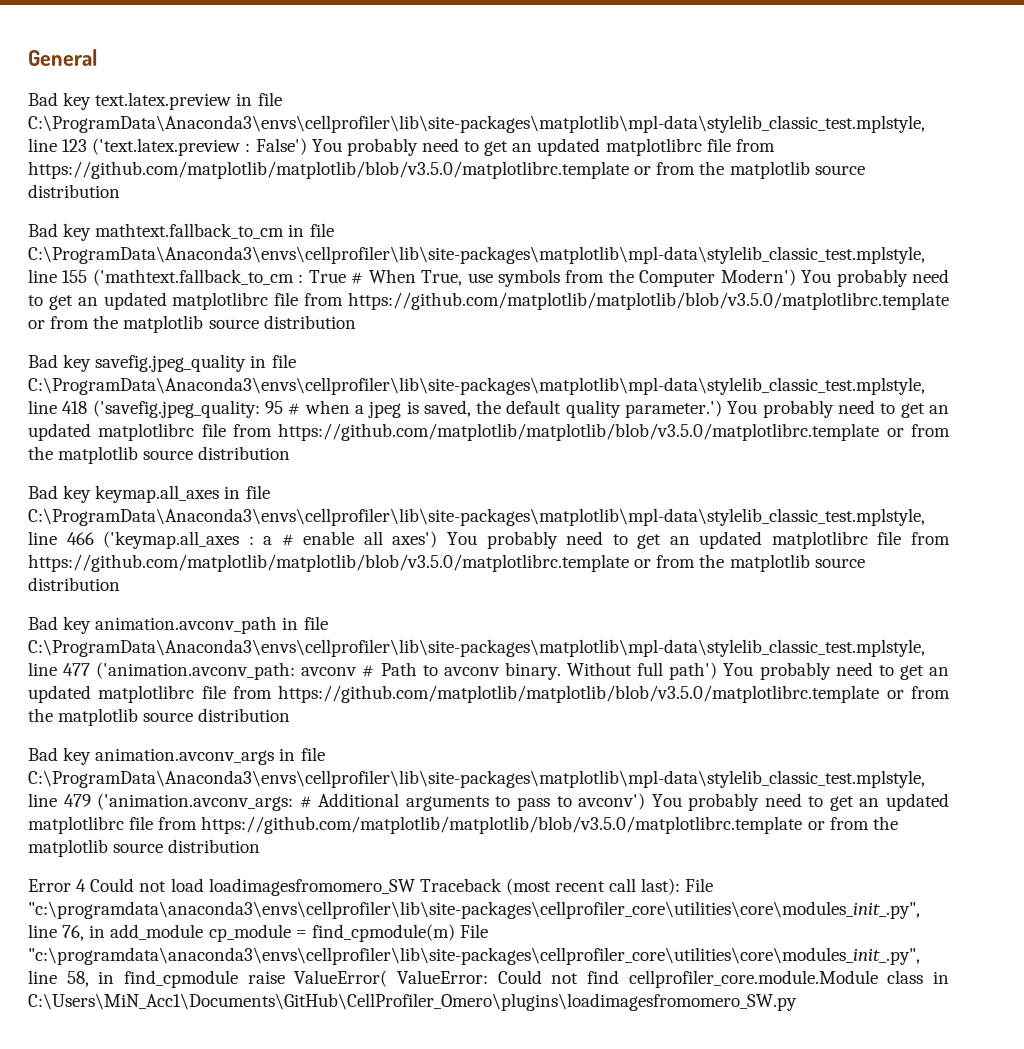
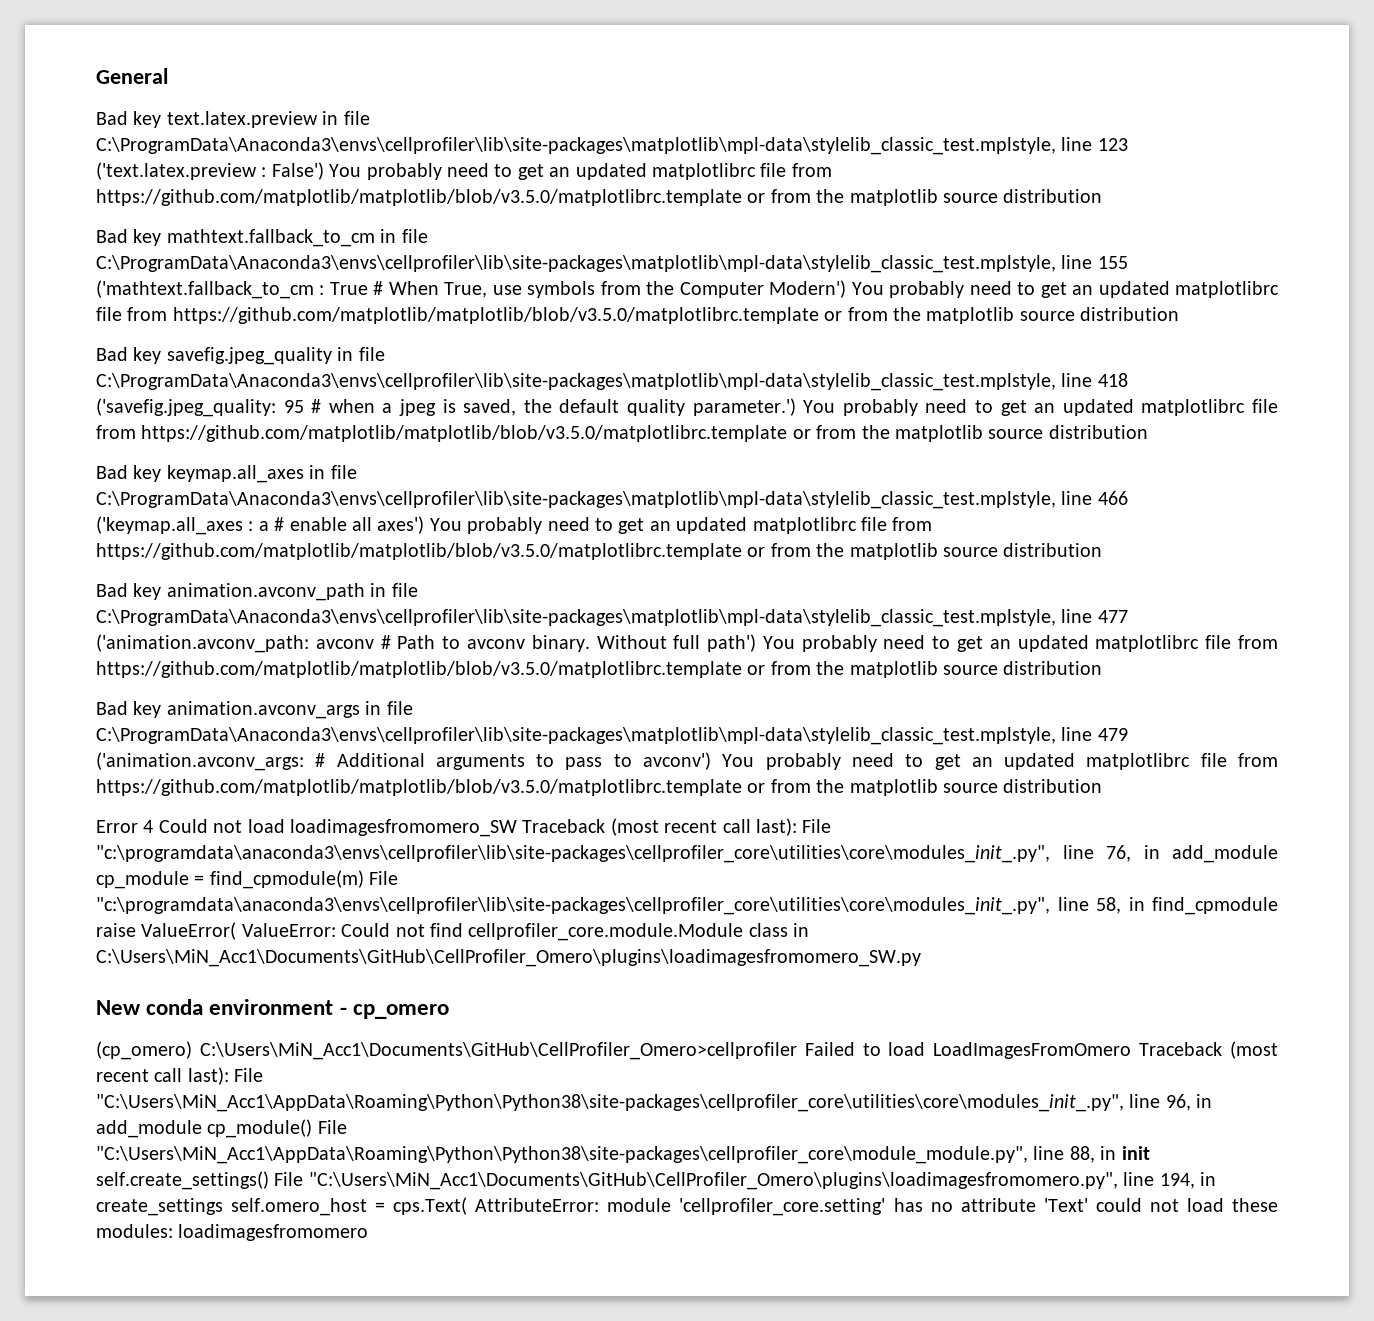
(797, 1002) none -> [96,999,449,1019] [96,1041,1279,1060] [96,1067,264,1085] [96,1094,1213,1112] [96,1119,347,1138] [96,1146,1150,1164] [96,1171,1217,1190] [96,1197,1279,1216] [96,1224,369,1241] // New conda environment - cp_omero // (cp_omero) C:\Users\MiN_Acc1\Documents\GitHub\CellProfiler_Omero>cellprofiler Failed to load LoadImagesFromOmero Traceback (most recent call last): File "C:\Users\MiN_Acc1\AppData\Roaming\Python\Python38\site-packages\cellprofiler_core\utilities\core\modules_init_.py", line 96, in add_module cp_module() File "C:\Users\MiN_Acc1\AppData\Roaming\Python\Python38\site-packages\cellprofiler_core\module_module.py", line 88, in init self.create_settings() File "C:\Users\MiN_Acc1\Documents\GitHub\CellProfiler_Omero\plugins\loadimagesfromomero.py", line 194, in create_settings self.omero_host = cps.Text( AttributeError: module 'cellprofiler_core.setting' has no attribute 'Text' could not load these modules: loadimagesfromomero

